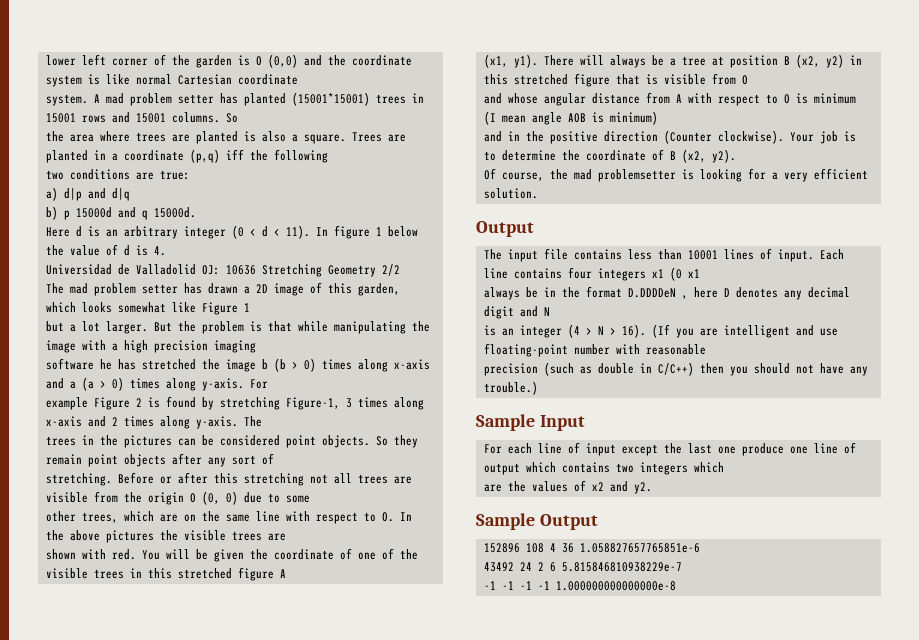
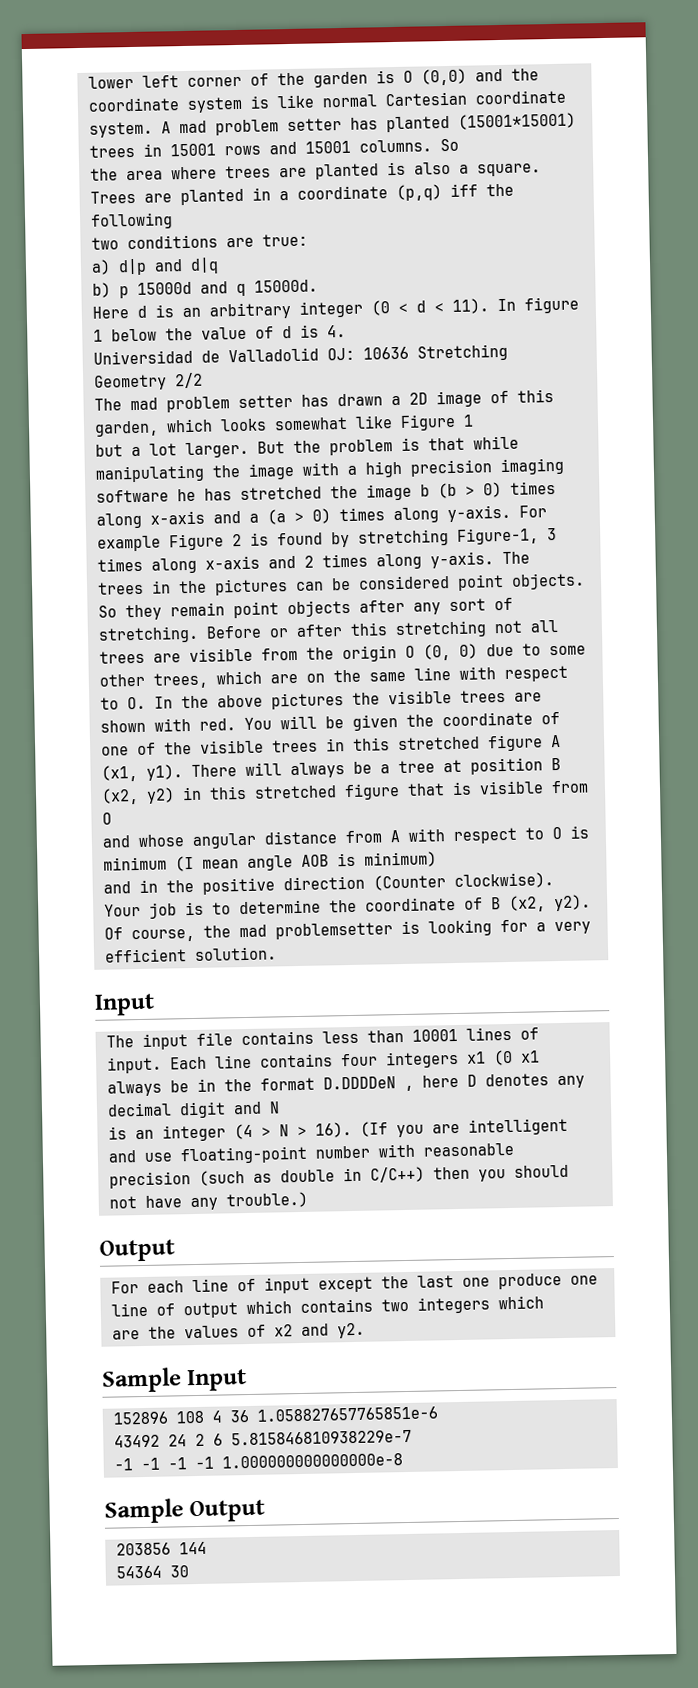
[476,221,534,237] Output -> [94,993,155,1016] Input
[476,414,585,431] Sample Input -> [99,1239,175,1262] Output
[539,514,598,530] Output -> [186,1369,248,1392] Input
(676, 586) none -> [104,1498,266,1524] [115,1541,207,1556] [115,1565,189,1579] // Sample Output // 203856 144 // 54364 30

